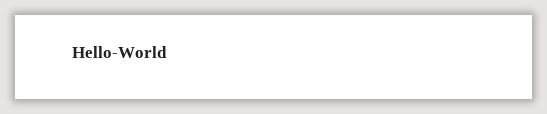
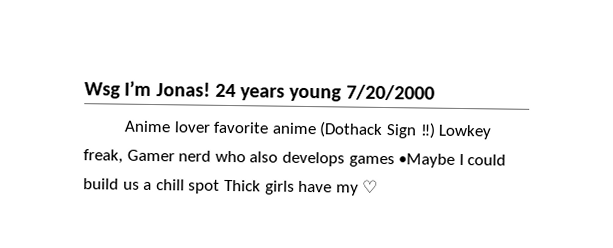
[72,46,167,58] Hello-World -> [84,80,435,102] [124,120,492,140] [83,149,507,168] [83,178,379,196] Wsg I’m Jonas! 24 years young 7/20/2000 // Anime lover favorite anime (Dothack Sign ‼) Lowkey freak, Gamer nerd who also develops games •Maybe I could build us a chill spot Thick girls have my ♡

